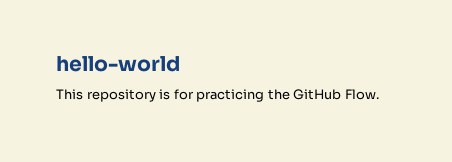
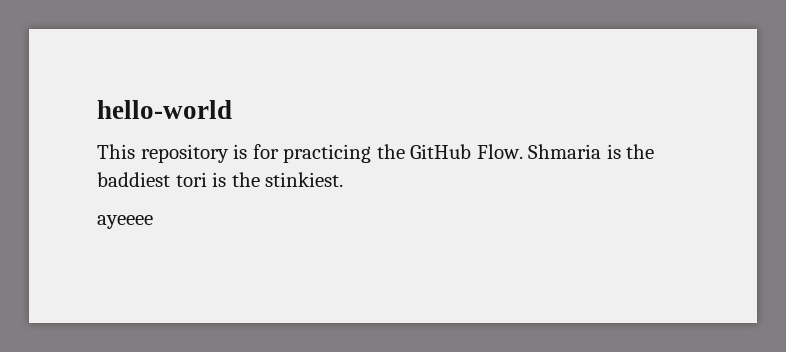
(379, 94) none -> [528,144,655,159] [97,172,344,187] [97,215,153,229] Shmaria is the baddiest tori is the stinkiest. // ayeeee

